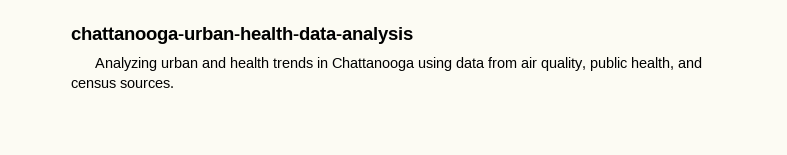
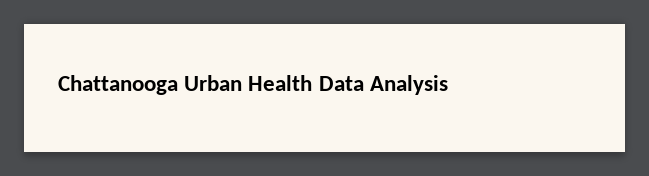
[71,27,413,44] [95,57,703,71] [71,79,174,88] chattanooga-urban-health-data-analysis // Analyzing urban and health trends in Chattanooga using data from air quality, public health, and census sources. -> [58,75,448,95] Chattanooga Urban Health Data Analysis

